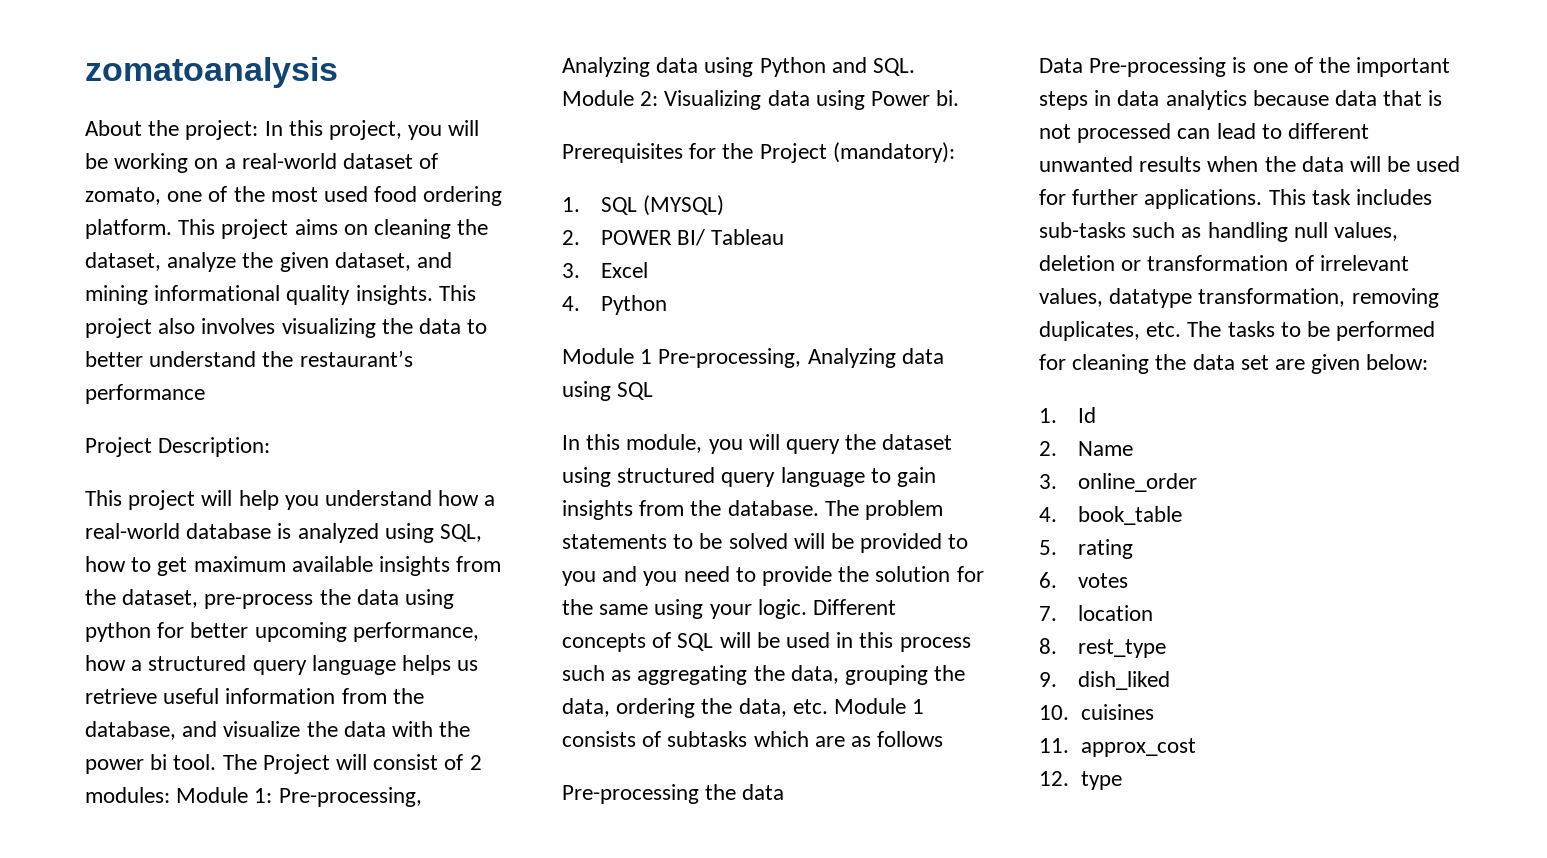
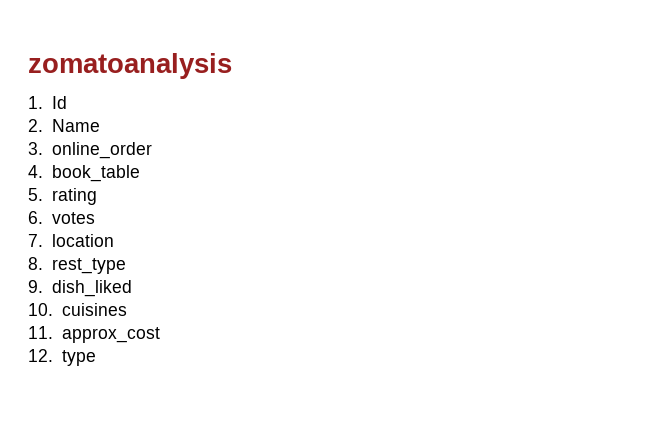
[85,120,480,140] [85,153,439,173] [85,186,503,206] [85,219,489,239] [85,252,453,272] [85,285,476,305] [85,318,488,338] [85,350,413,367] [85,384,205,404] [85,437,271,457] [85,490,496,510] [85,523,483,543] [85,556,502,576] [85,589,455,609] [85,622,479,642] [85,655,479,675] [85,688,424,704] [85,721,471,740] [85,754,482,774] [85,787,422,807] [562,57,916,77] [562,90,960,110] [562,142,955,163] [562,195,725,216] [562,229,785,246] [562,262,648,278] [562,295,667,315] [562,348,944,368] [562,381,654,401] [562,434,953,454] [562,467,937,487] [562,500,944,520] [562,533,969,553] [562,566,984,586] [562,599,897,619] [562,632,971,652] [562,665,966,685] [562,698,925,718] [562,731,944,747] [562,784,785,804] [1039,57,1451,77] [1039,90,1443,110] [1039,123,1370,143] [1039,156,1461,172] [1039,189,1433,209] [1039,222,1399,242] [1039,255,1409,271] [1039,288,1439,308] [1039,321,1436,341] [1039,354,1429,374] // About the project: In this project, you will be working on a real-world dataset of zomato, one of the most used food ordering platform. This project aims on cleaning the dataset, analyze the given dataset, and mining informational quality insights. This project also involves visualizing the data to better understand the restaurant’s performance // Project Description: // This project will help you understand how a real-world database is analyzed using SQL, how to get maximum available insights from the dataset, pre-process the data using python for better upcoming performance, how a structured query language helps us retrieve useful information from the database, and visualize the data with the power bi tool. The Project will consist of 2 modules: Module 1: Pre-processing, Analyzing data using Python and SQL. Module 2: Visualizing data using Power bi. // Prerequisites for the Project (mandatory): // 1. SQL (MYSQL) // 2. POWER BI/ Tableau // 3. Excel // 4. Python // Module 1 Pre-processing, Analyzing data using SQL // In this module, you will query the dataset using structured query language to gain insights from the database. The problem statements to be solved will be provided to you and you need to provide the solution for the same using your logic. Different concepts of SQL will be used in this process such as aggregating the data, grouping the data, ordering the data, etc. Module 1 consists of subtasks which are as follows // Pre-processing the data // Data Pre-processing is one of the important steps in data analytics because data that is not processed can lead to different unwanted results when the data will be used for further applications. This task includes sub-tasks such as handling null values, deletion or transformation of irrelevant values, datatype transformation, removing duplicates, etc. The tasks to be performed for cleaning the data set are given below: -> (232, 66) none

